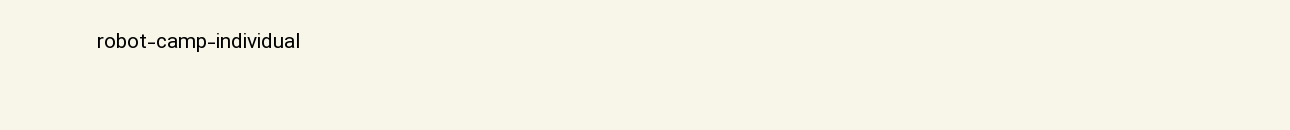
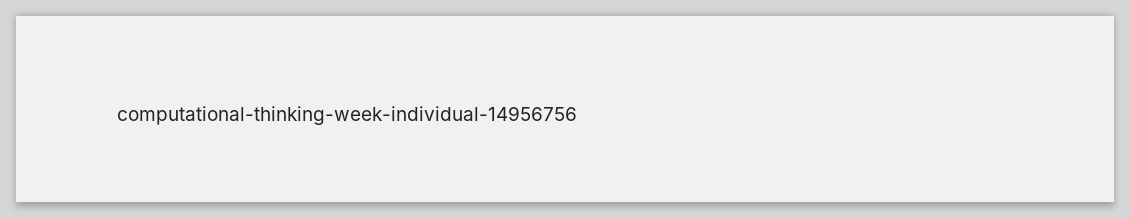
[97,33,301,52] robot-camp-individual -> [117,106,577,125] computational-thinking-week-individual-14956756

